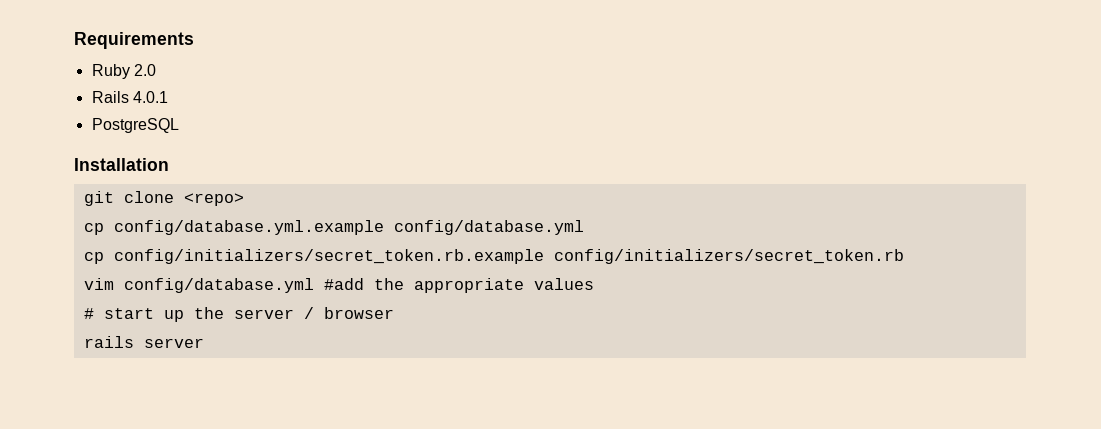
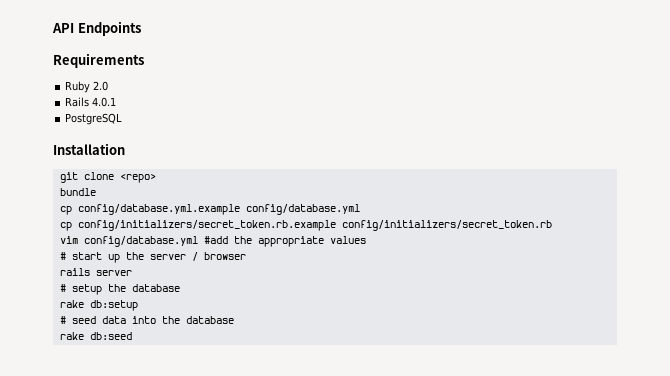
(74, 40) none -> [52,21,141,36] API Endpoints //
(244, 199) none -> [59,188,96,196] // bundle
(204, 343) none -> [59,284,180,295] [59,300,138,311] [59,316,234,324] [59,332,132,340] // # setup the database // rake db:setup // # seed data into the database // rake db:seed

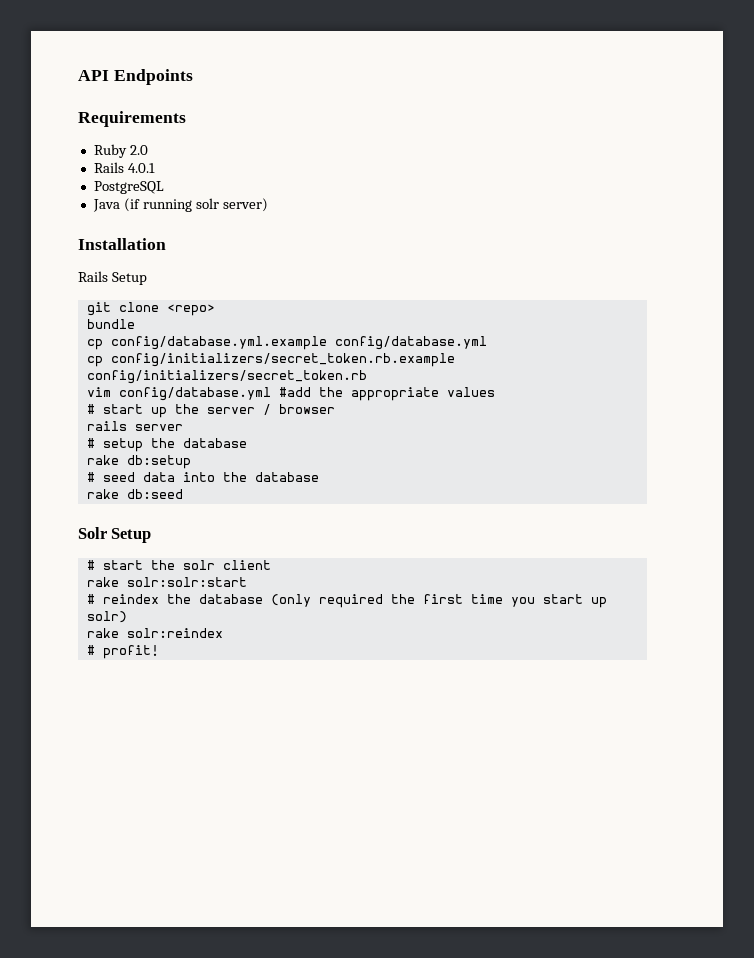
(123, 119) none -> [92,198,268,212] // Java (if running solr server)
(125, 149) none -> [78,271,147,285] // Rails Setup
(132, 336) none -> [78,527,152,543] [86,560,271,570] [86,577,247,587] [86,594,607,608] [86,611,127,623] [86,628,223,638] [86,645,159,659] // Solr Setup // # start the solr client // rake solr:solr:start // # reindex the database (only required the first time you start up solr) // rake solr:reindex // # profit!

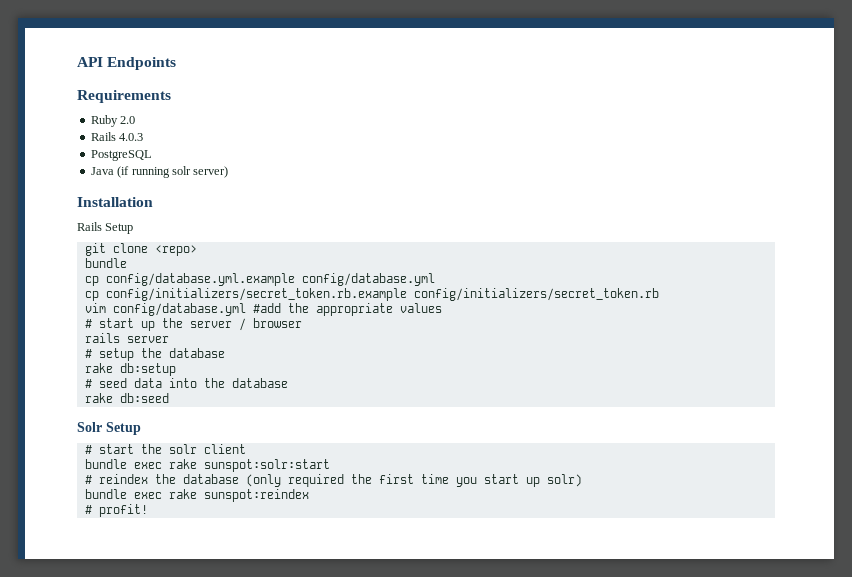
[127,163,155,173] 4.0.1 -> [119,133,144,141] 4.0.3
[86,577,247,587] rake solr:solr:start -> [84,459,330,472] bundle exec rake sunspot:solr:start
[86,628,223,638] rake solr:reindex -> [84,489,309,502] bundle exec rake sunspot:reindex

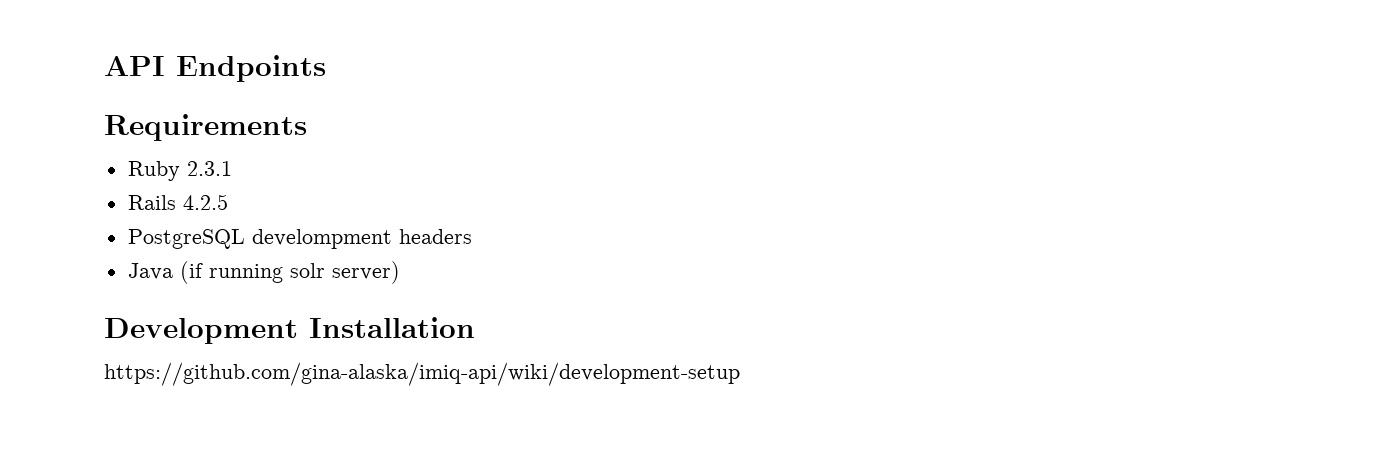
[120,116,136,124] [90,132,144,141] 2.0 // Rails 4.0.3 -> [186,161,232,176] [127,194,228,210] 2.3.1 // Rails 4.2.5
(152, 155) none -> [251,229,472,249] develompment headers
(229, 172) none -> [104,318,298,344] Development
[77,222,134,234] [84,243,197,256] [84,258,127,268] [84,273,435,286] [84,288,659,301] [84,303,442,316] [84,318,302,331] [84,333,169,343] [84,348,225,361] [84,363,176,376] [84,378,288,388] [84,393,169,403] [77,422,141,435] [84,444,246,454] [84,459,330,472] [84,474,582,487] [84,489,309,502] [84,504,148,517] Rails Setup // git clone <repo> // bundle // cp config/database.yml.example config/database.yml // cp config/initializers/secret_token.rb.example config/initializers/secret_token.rb // vim config/database.yml #add the appropriate values // # start up the server / browser // rails server // # setup the database // rake db:setup // # seed data into the database // rake db:seed // Solr Setup // # start the solr client // bundle exec rake sunspot:solr:start // # reindex the database (only required the first time you start up solr) // bundle exec rake sunspot:reindex // # profit! -> [104,362,740,386] https://github.com/gina-alaska/imiq-api/wiki/development-setup

